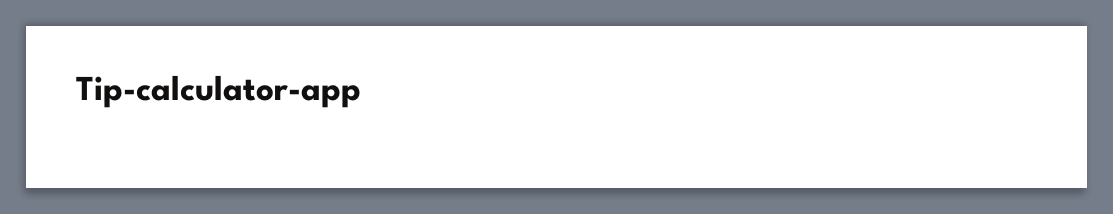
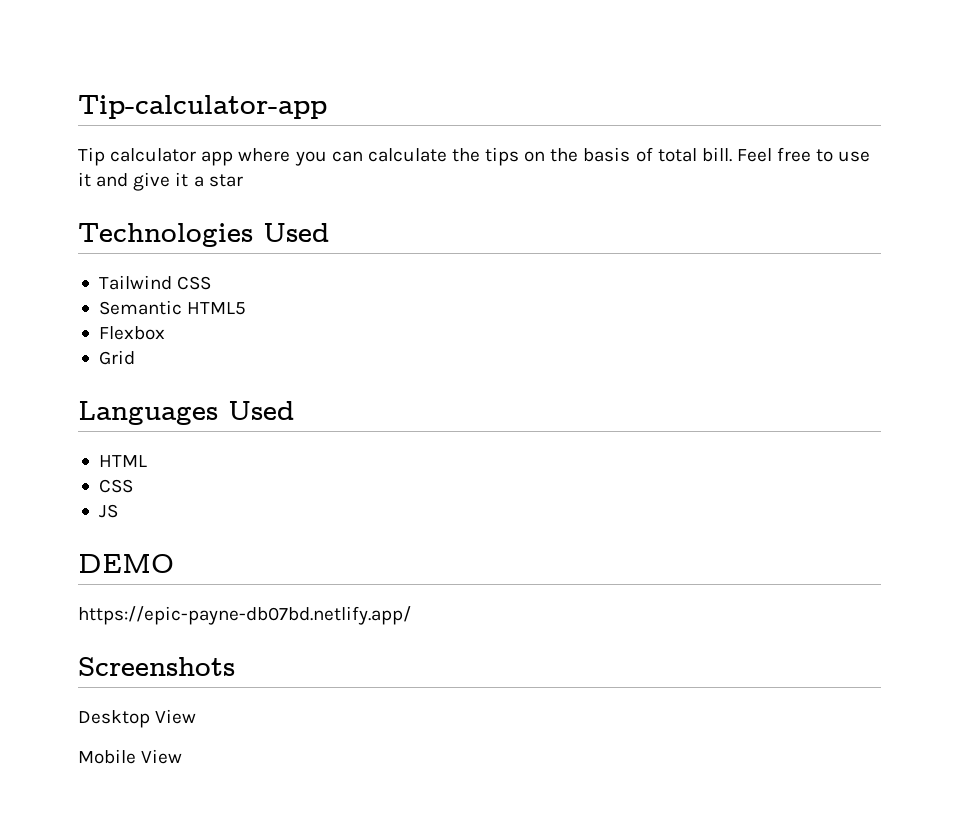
(361, 91) none -> [78,147,871,166] [78,172,243,191] [78,223,329,247] [98,275,212,290] [98,300,247,315] [98,326,165,340] [98,350,135,365] [78,401,294,425] [98,455,147,467] [98,479,133,493] [98,504,118,518] [78,554,174,573] [78,606,411,625] [78,657,235,676] [78,709,197,728] [78,749,183,764] // Tip calculator app where you can calculate the tips on the basis of total bill. Feel free to use it and give it a star // Technologies Used // Tailwind CSS // Semantic HTML5 // Flexbox // Grid // Languages Used // HTML // CSS // JS // DEMO // https://epic-payne-db07bd.netlify.app/ // Screenshots // Desktop View // Mobile View

